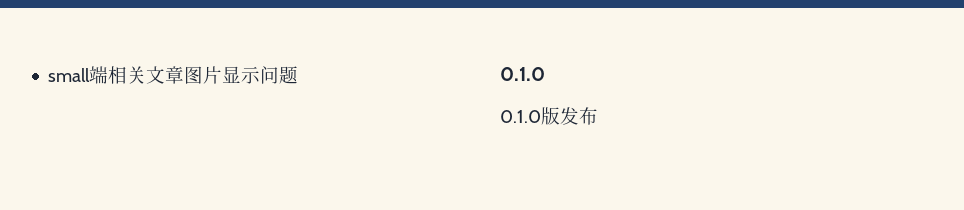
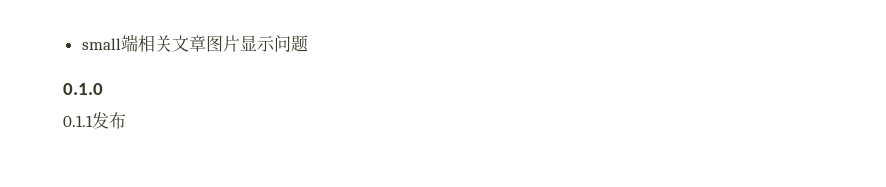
[500,107,560,125] 0.1.0版 -> [63,115,93,127] 0.1.1

